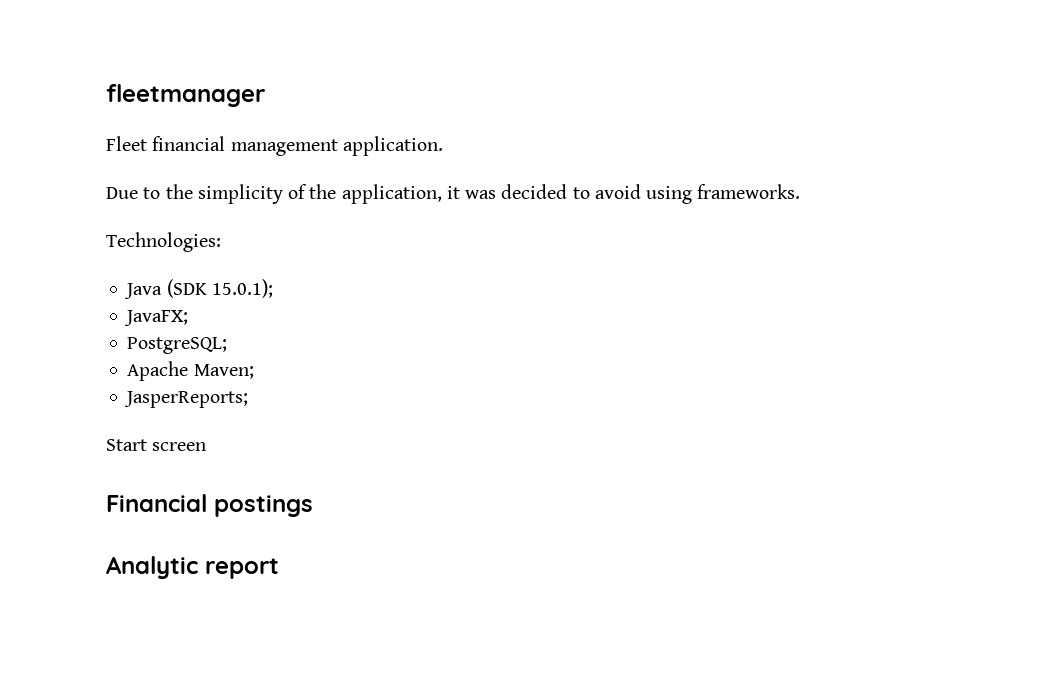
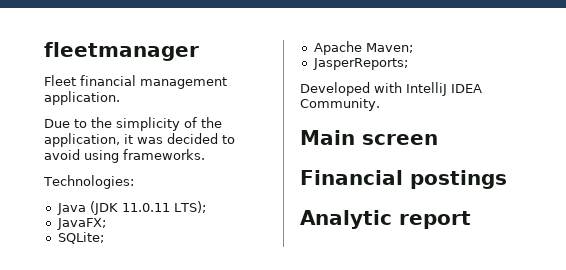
[166,279,273,298] (SDK 15.0.1); -> [89,201,206,215] (JDK 11.0.11 LTS);
[127,337,228,354] PostgreSQL; -> [57,232,104,244] SQLite;
[106,439,147,451] Start -> [300,82,482,96] [300,98,380,111] [300,130,355,145] Developed with IntelliJ IDEA Community. // Main

